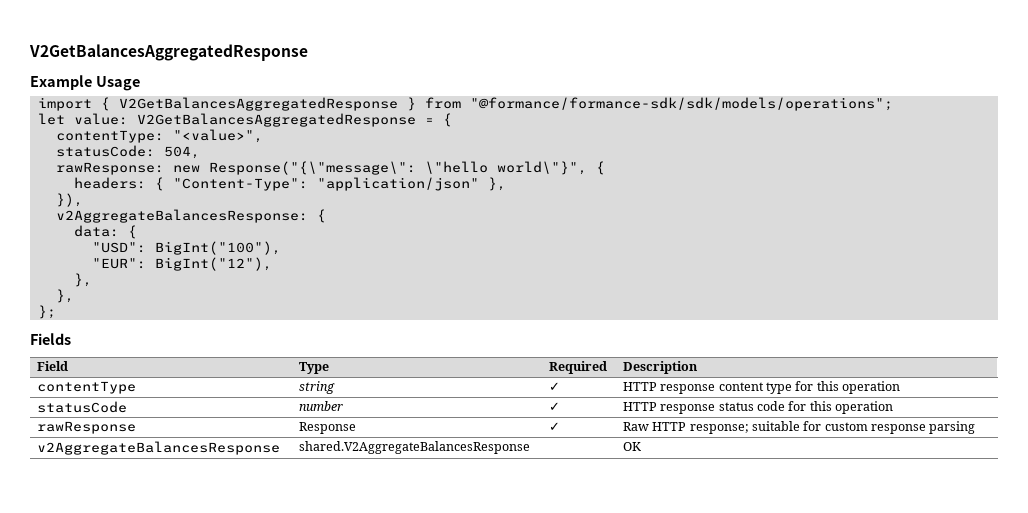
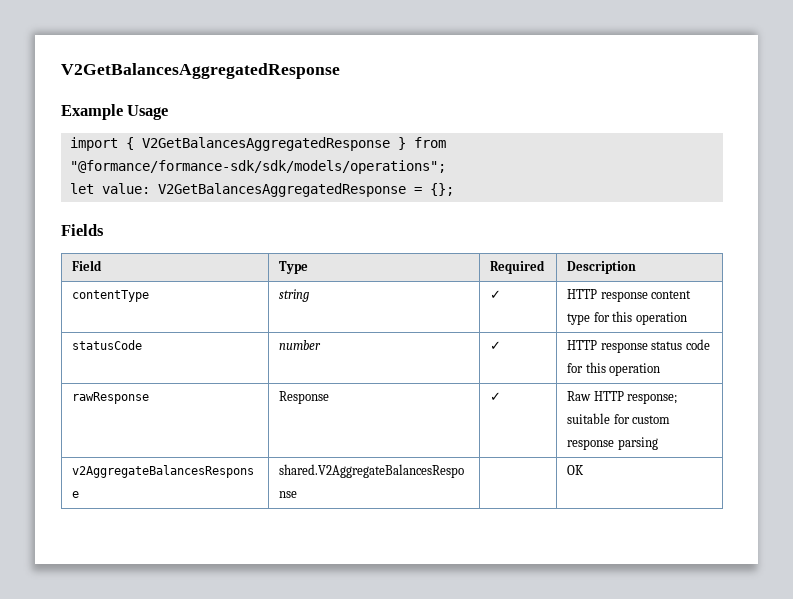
[442,113,452,127] [55,129,263,143] [55,145,200,159] [55,161,605,175] [73,177,506,191] [55,193,83,207] [55,209,326,223] [73,225,137,239] [91,241,281,255] [91,257,272,271] [73,273,92,287] [55,289,74,303] [37,305,56,319] { // contentType: "<value>", // statusCode: 504, // rawResponse: new Response("{\"message\": \"hello world\"}", { // headers: { "Content-Type": "application/json" }, // }), // v2AggregateBalancesResponse: { // data: { // "USD": BigInt("100"), // "EUR": BigInt("12"), // }, // }, // }; -> [429,183,454,196] {};

